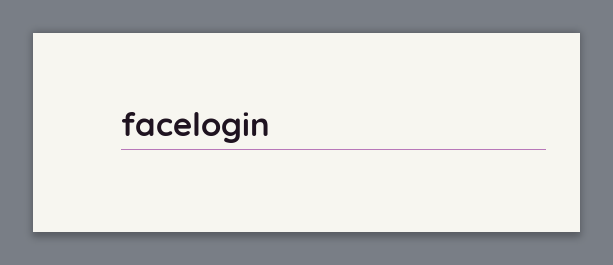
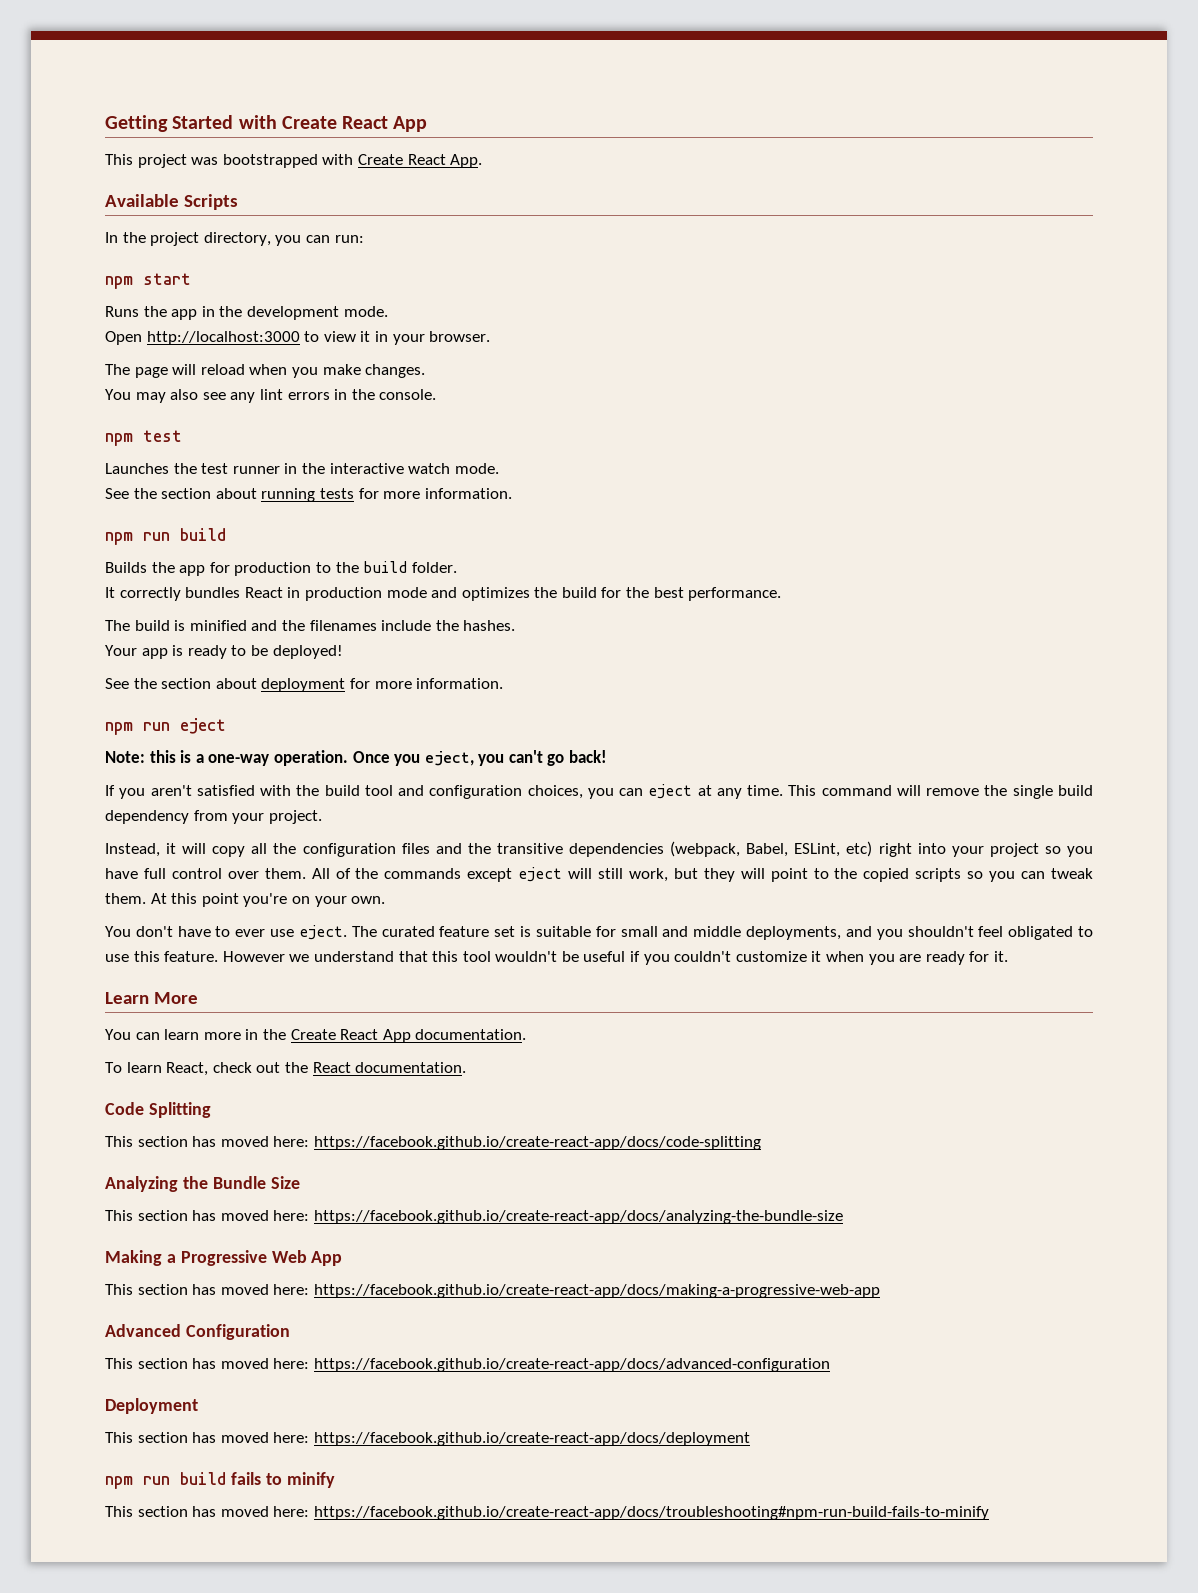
[121,112,270,143] facelogin -> [105,115,428,132] [105,154,483,168] [105,194,238,210] [105,232,364,246] [105,273,191,289] [105,306,388,320] [105,331,491,345] [105,364,426,378] [105,389,437,403] [105,430,182,446] [105,463,499,474] [105,488,512,502] [105,528,226,545] [105,561,457,576] [105,587,782,601] [105,620,516,631] [105,645,343,659] [105,678,504,692] [105,718,226,735] [105,750,608,766] [105,784,1093,799] [105,810,322,824] [105,841,1093,857] [105,867,1093,882] [105,893,386,907] [105,925,1093,940] [105,951,1008,965] [105,992,198,1004] [105,1029,527,1043] [105,1062,467,1076] [105,1102,211,1118] [105,1136,761,1150] [105,1176,300,1192] [105,1210,843,1224] [105,1250,343,1266] [105,1284,880,1298] [105,1324,290,1340] [105,1358,830,1372] [105,1398,198,1414] [105,1432,750,1446] [105,1472,335,1489] [105,1506,989,1520] Getting Started with Create React App // This project was bootstrapped with Create React App. // Available Scripts // In the project directory, you can run: // npm start // Runs the app in the development mode. // Open http://localhost:3000 to view it in your browser. // The page will reload when you make changes. // You may also see any lint errors in the console. // npm test // Launches the test runner in the interactive watch mode. // See the section about running tests for more information. // npm run build // Builds the app for production to the build folder. // It correctly bundles React in production mode and optimizes the build for the best performance. // The build is minified and the filenames include the hashes. // Your app is ready to be deployed! // See the section about deployment for more information. // npm run eject // Note: this is a one-way operation. Once you eject, you can't go back! // If you aren't satisfied with the build tool and configuration choices, you can eject at any time. This command will remove the single build dependency from your project. // Instead, it will copy all the configuration files and the transitive dependencies (webpack, Babel, ESLint, etc) right into your project so you have full control over them. All of the commands except eject will still work, but they will point to the copied scripts so you can tweak them. At this point you're on your own. // You don't have to ever use eject. The curated feature set is suitable for small and middle deployments, and you shouldn't feel obligated to use this feature. However we understand that this tool wouldn't be useful if you couldn't customize it when you are ready for it. // Learn More // You can learn more in the Create React App documentation. // To learn React, check out the React documentation. // Code Splitting // This section has moved here: https://facebook.github.io/create-react-app/docs/code-splitting // Analyzing the Bundle Size // This section has moved here: https://facebook.github.io/create-react-app/docs/analyzing-the-bundle-size // Making a Progressive Web App // This section has moved here: https://facebook.github.io/create-react-app/docs/making-a-progressive-web-app // Advanced Configuration // This section has moved here: https://facebook.github.io/create-react-app/docs/advanced-configuration // Deployment // This section has moved here: https://facebook.github.io/create-react-app/docs/deployment // npm run build fails to minify // This section has moved here: https://facebook.github.io/create-react-app/docs/troubleshooting#npm-run-build-fails-to-minify

